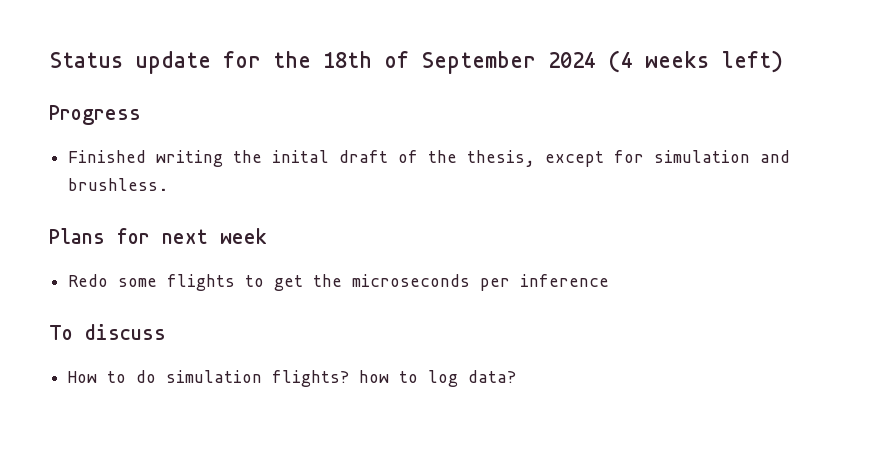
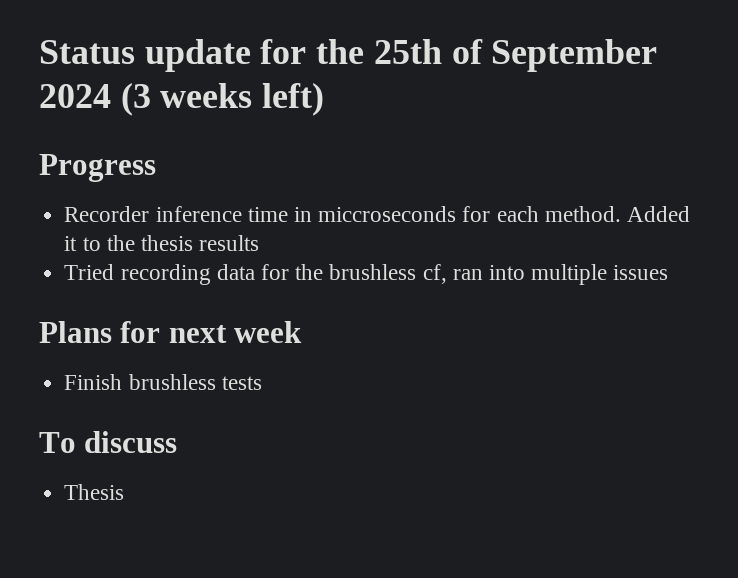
[323,51,372,68] 18th -> [373,39,442,64] 25th
[608,50,633,73] (4 -> [120,83,151,116] (3
[68,150,791,167] [68,178,169,191] [49,228,267,244] [68,274,610,291] [49,324,166,340] [68,370,517,387] Finished writing the inital draft of the thesis, except for simulation and brushless. // Plans for next week // Redo some flights to get the microseconds per inference // To discuss // How to do simulation flights? how to log data? -> [64,206,690,222] [64,235,260,251] [64,264,669,285] [39,321,303,343] [64,374,262,390] [39,431,178,453] [64,484,125,500] Recorder inference time in miccroseconds for each method. Added it to the thesis results // Tried recording data for the brushless cf, ran into multiple issues // Plans for next week // Finish brushless tests // To discuss // Thesis

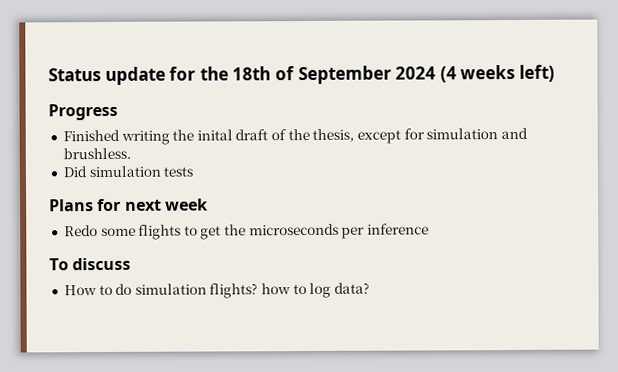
[373,39,442,64] 25th -> [232,66,272,81] 18th
[120,83,151,116] (3 -> [439,66,457,83] (4
[64,206,690,222] [64,235,260,251] [64,264,669,285] [39,321,303,343] [64,374,262,390] [39,431,178,453] [64,484,125,500] Recorder inference time in miccroseconds for each method. Added it to the thesis results // Tried recording data for the brushless cf, ran into multiple issues // Plans for next week // Finish brushless tests // To discuss // Thesis -> [62,127,528,145] [62,147,131,160] [62,165,194,178] [49,198,208,212] [63,223,430,240] [49,257,132,271] [63,282,371,299] Finished writing the inital draft of the thesis, except for simulation and brushless. // Did simulation tests // Plans for next week // Redo some flights to get the microseconds per inference // To discuss // How to do simulation flights? how to log data?

